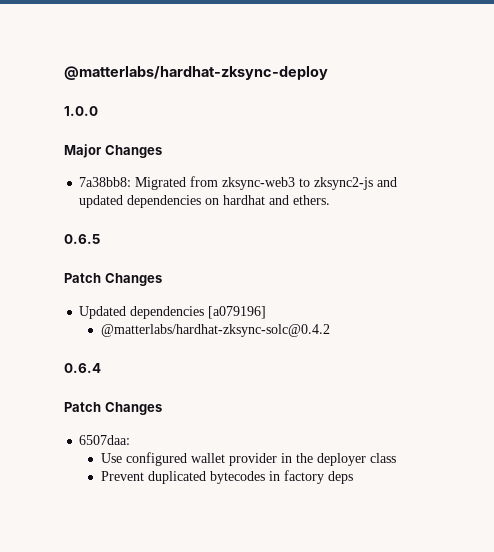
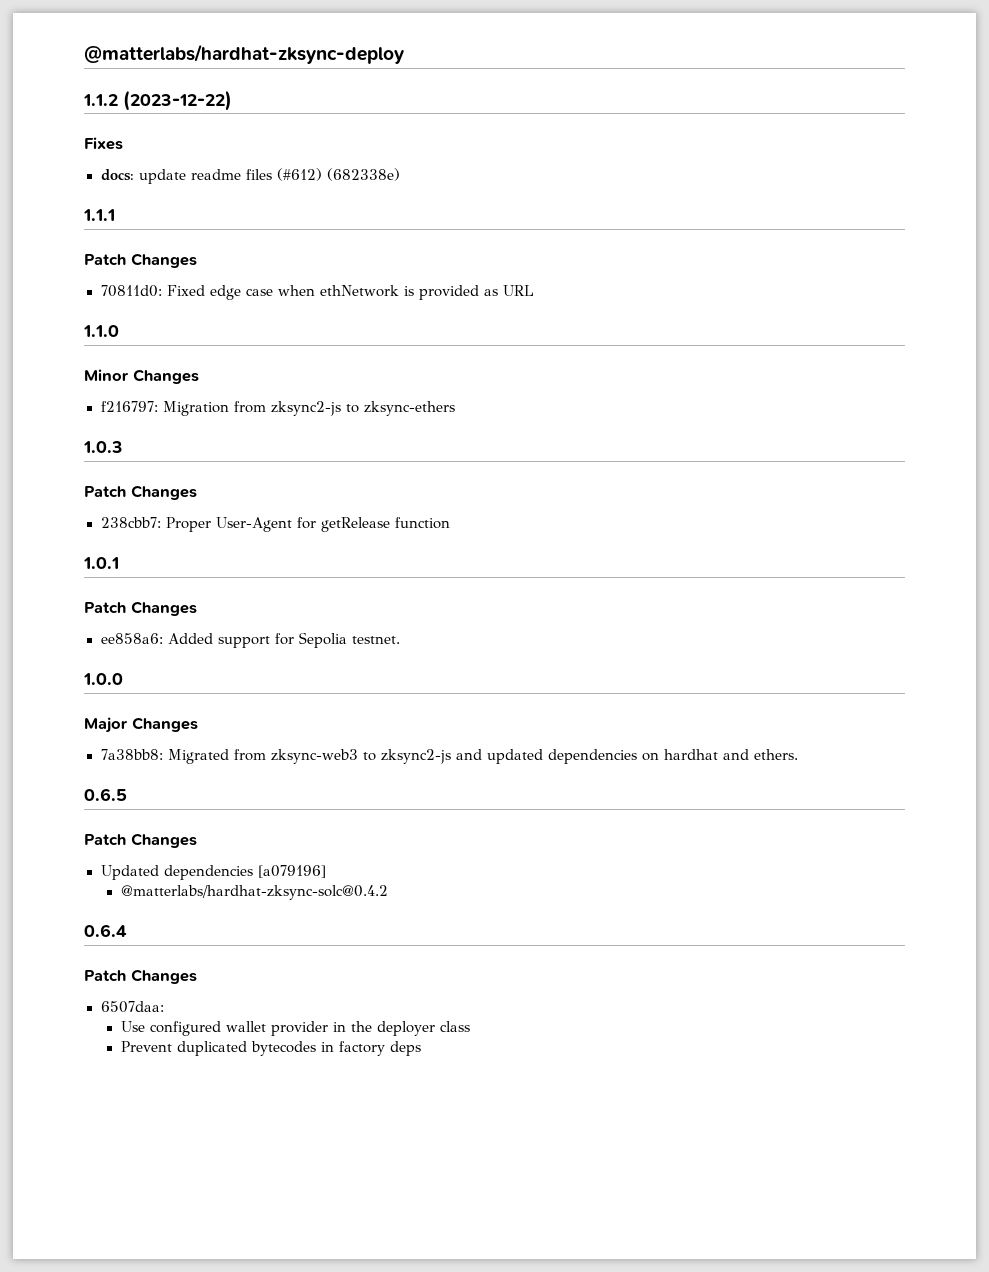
(328, 73) none -> [83,90,232,111] [84,137,123,150] [100,168,400,184] [83,209,115,221] [84,253,197,268] [100,285,534,300] [83,325,119,337] [84,369,199,384] [100,401,455,416] [83,441,123,453] [84,485,197,500] [100,517,450,532] [83,557,119,569] [84,601,197,616] [100,632,400,648] // 1.1.2 (2023-12-22) // Fixes // docs: update readme files (#612) (682338e) // 1.1.1 // Patch Changes // 70811d0: Fixed edge case when ethNetwork is provided as URL // 1.1.0 // Minor Changes // f216797: Migration from zksync2-js to zksync-ethers // 1.0.3 // Patch Changes // 238cbb7: Proper User-Agent for getRelease function // 1.0.1 // Patch Changes // ee858a6: Added support for Sepolia testnet.

